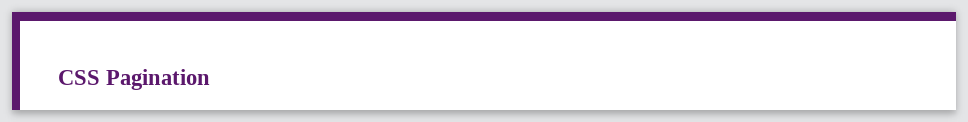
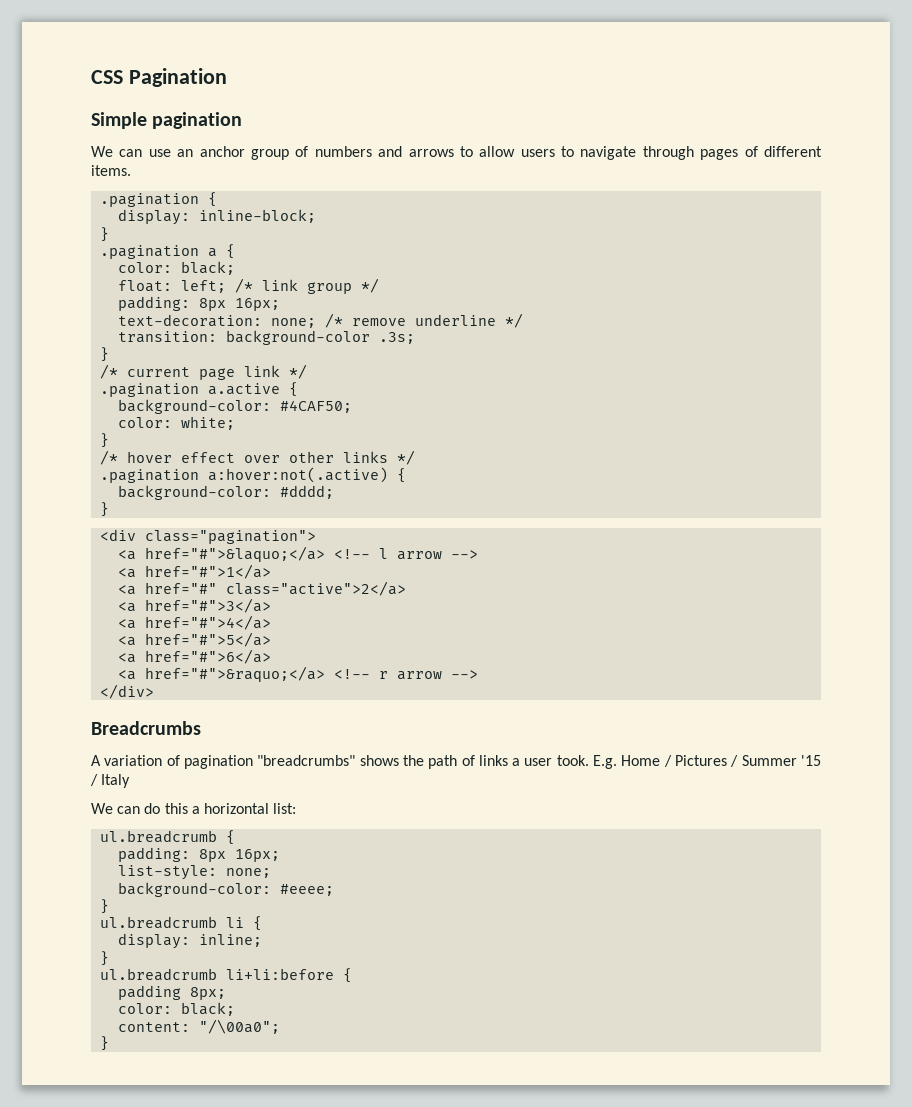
(211, 79) none -> [91,112,243,129] [91,146,823,160] [91,165,131,176] [100,192,218,207] [118,209,317,225] [100,227,110,242] [100,244,236,259] [118,261,236,275] [118,278,380,294] [118,296,281,311] [118,313,524,328] [118,330,416,345] [100,347,110,362] [100,364,308,380] [100,382,299,397] [118,399,353,414] [118,416,236,430] [100,433,110,448] [100,450,416,465] [100,467,407,483] [118,485,335,500] [100,502,110,517] [100,529,317,544] [118,546,479,562] [118,564,272,579] [118,581,407,596] [118,598,272,613] [118,615,272,630] [118,632,272,647] [118,649,272,664] [118,666,479,682] [100,684,155,699] [91,721,201,735] [91,755,821,769] [90,774,131,788] [91,803,297,814] [100,830,236,845] [118,847,281,862] [118,865,272,880] [118,882,335,897] [100,899,110,914] [100,916,263,931] [118,933,263,949] [100,951,110,966] [100,968,353,983] [118,985,227,1000] [118,1002,236,1016] [118,1019,281,1034] [100,1036,110,1051] // Simple pagination // We can use an anchor group of numbers and arrows to allow users to navigate through pages of different items. // .pagination { // display: inline-block; // } // .pagination a { // color: black; // float: left; /* link group */ // padding: 8px 16px; // text-decoration: none; /* remove underline */ // transition: background-color .3s; // } // /* current page link */ // .pagination a.active { // background-color: #4CAF50; // color: white; // } // /* hover effect over other links */ // .pagination a:hover:not(.active) { // background-color: #dddd; // } // <div class="pagination"> // <a href="#">&laquo;</a> <!-- l arrow --> // <a href="#">1</a> // <a href="#" class="active">2</a> // <a href="#">3</a> // <a href="#">4</a> // <a href="#">5</a> // <a href="#">6</a> // <a href="#">&raquo;</a> <!-- r arrow --> // </div> // Breadcrumbs // A variation of pagination "breadcrumbs" shows the path of links a user took. E.g. Home / Pictures / Summer '15 / Italy // We can do this a horizontal list: // ul.breadcrumb { // padding: 8px 16px; // list-style: none; // background-color: #eeee; // } // ul.breadcrumb li { // display: inline; // } // ul.breadcrumb li+li:before { // padding 8px; // color: black; // content: "/\00a0"; // }

